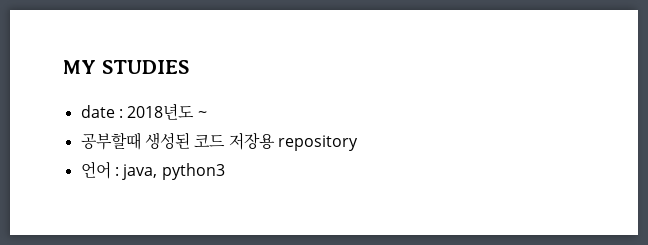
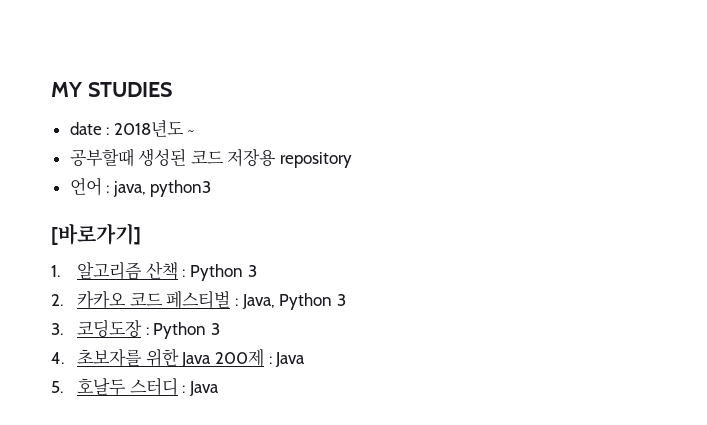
(225, 171) none -> [51,223,141,245] [51,261,257,281] [51,290,346,310] [51,319,221,339] [51,348,306,367] [51,377,220,396] // [바로가기] // 1. 알고리즘 산책 : Python 3 // 2. 카카오 코드 페스티벌 : Java, Python 3 // 3. 코딩도장 : Python 3 // 4. 초보자를 위한 Java 200제 : Java // 5. 호날두 스터디 : Java

